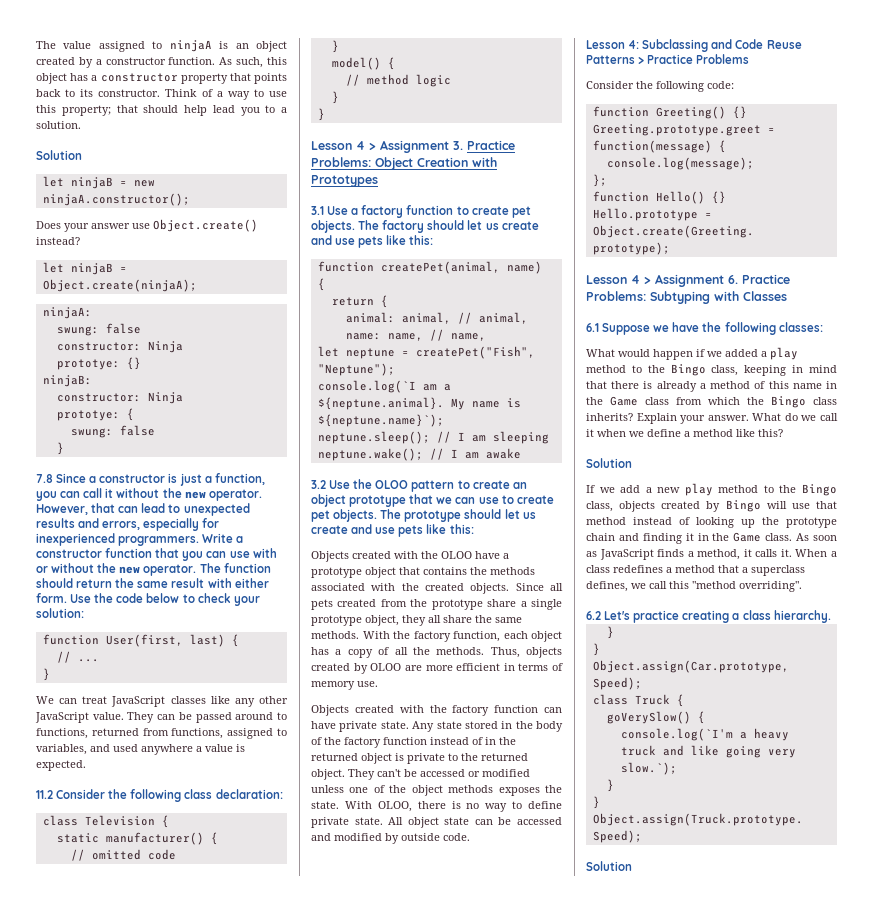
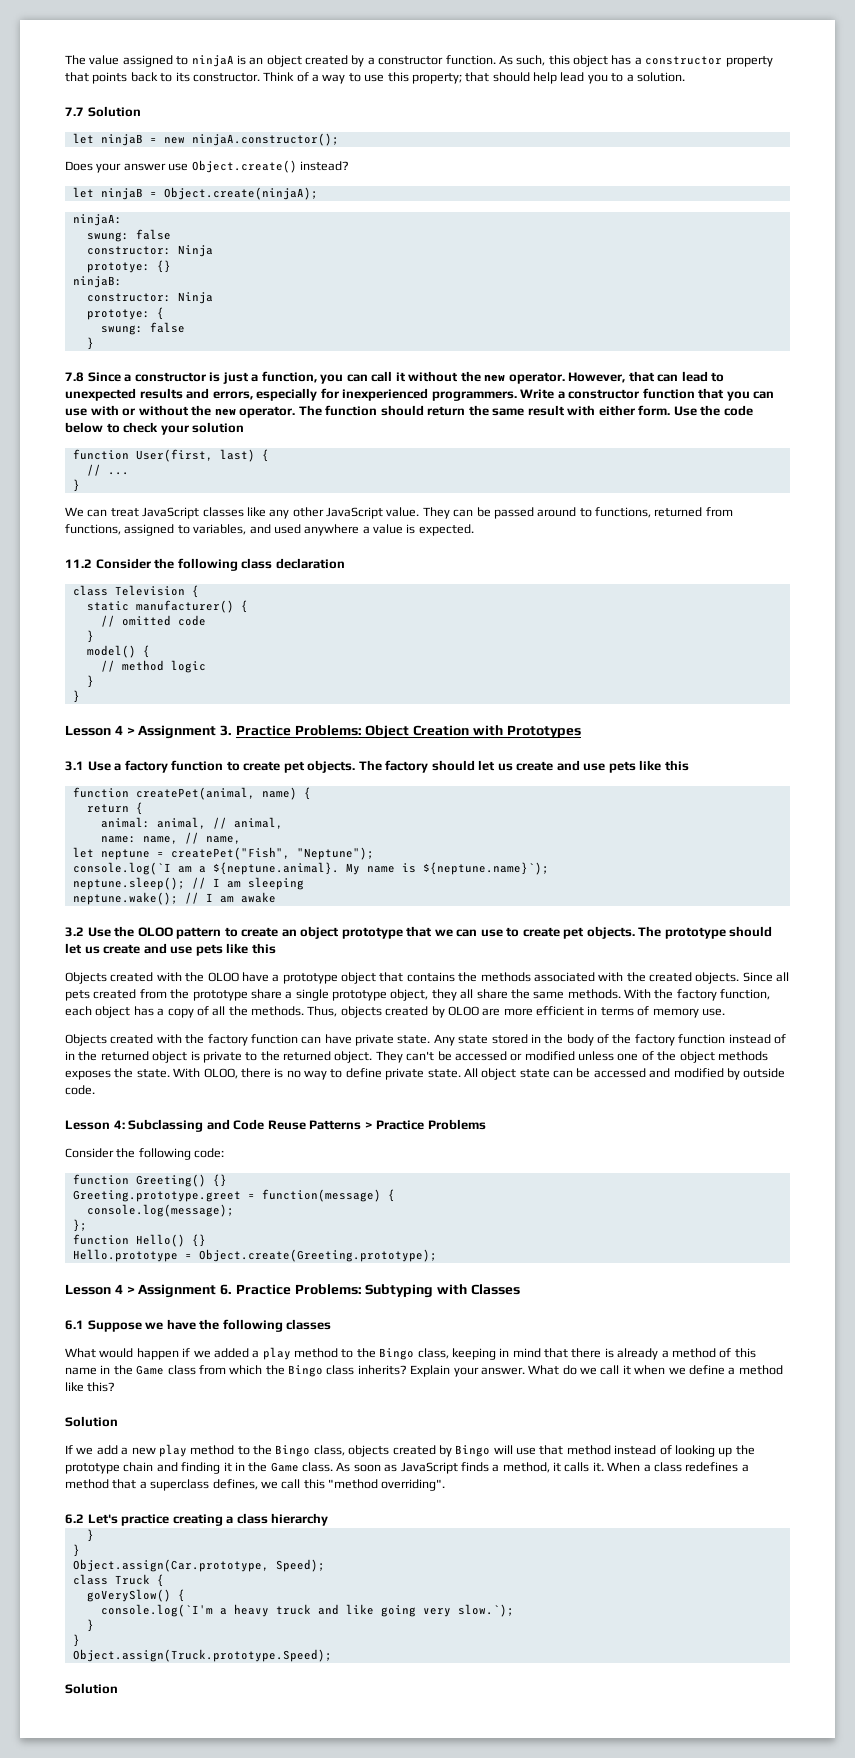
(81, 125) none -> [65,107,84,116] 7.7
[36,608,84,618] solution: -> [192,422,245,433] solution
[215,789,283,799] declaration: -> [275,558,345,569] declaration
[409,235,434,245] this: -> [664,760,689,771] this
[449,524,474,534] this: -> [251,943,276,954] this
[778,322,823,332] classes: -> [286,1319,332,1330] classes
[773,610,831,623] hierarchy. -> [271,1513,329,1526] hierarchy

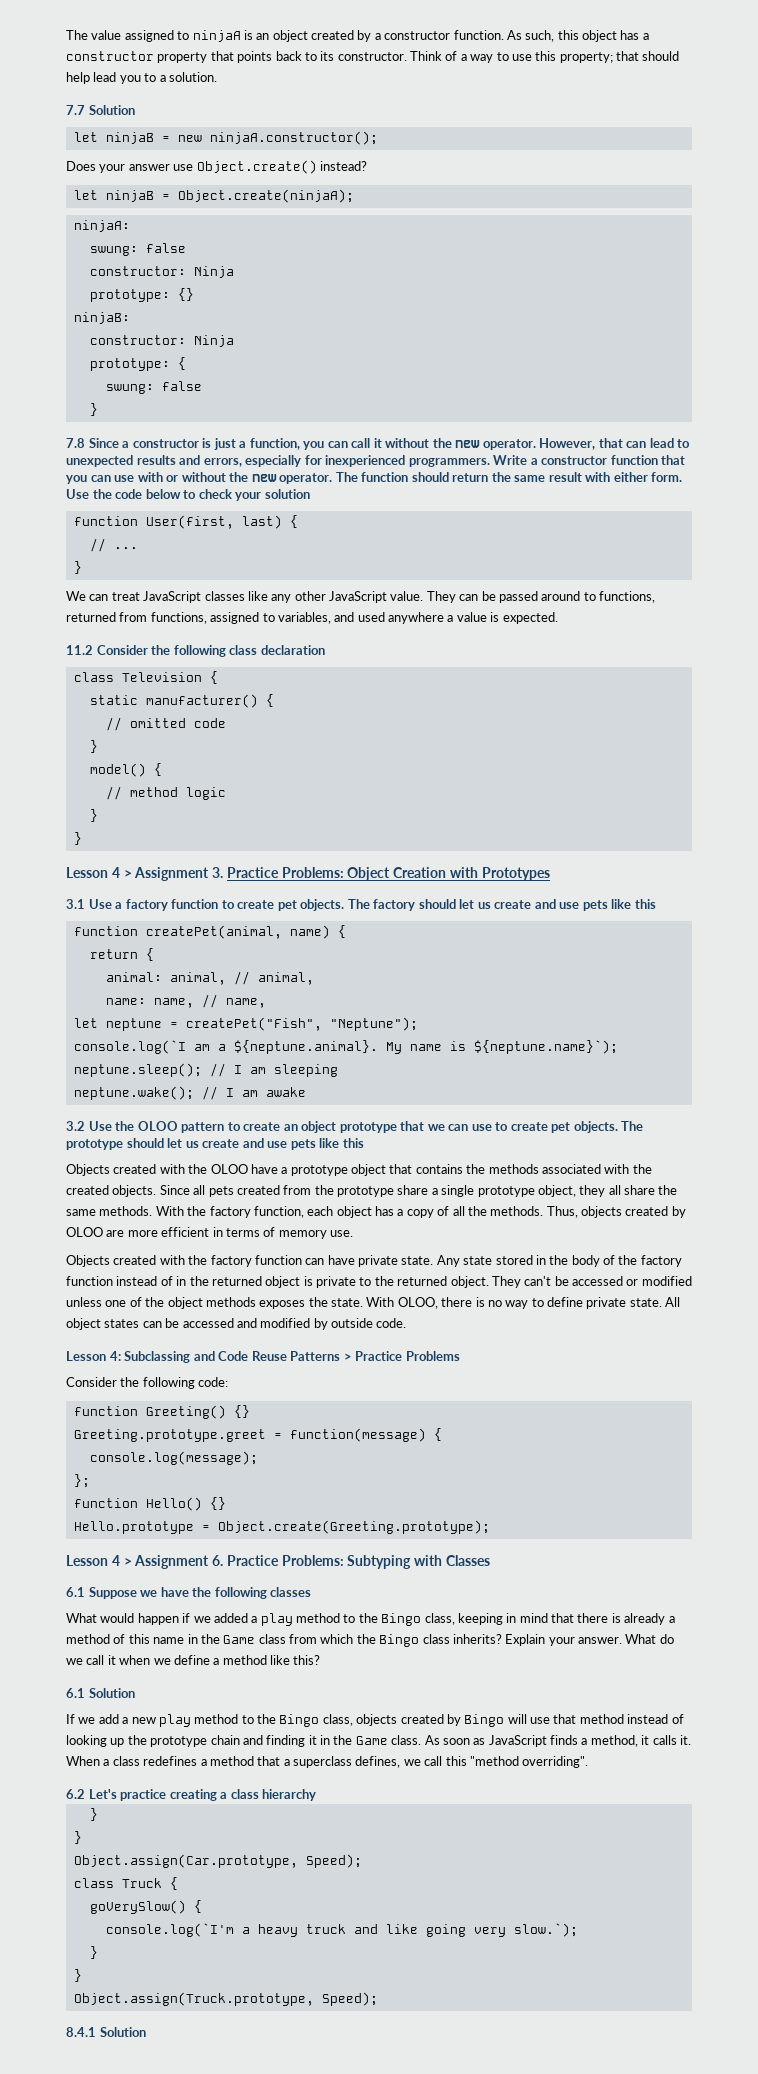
[86,262,150,273] prototye: -> [89,289,170,302] prototype:
[86,309,150,320] prototye: -> [89,358,170,371] prototype:
[519,1069,550,1078] state -> [104,1319,140,1328] states
(116, 1387) none -> [66,1688,85,1698] 6.1
[72,1649,332,1662] Object.assign(Truck.prototype.Speed); // -> [73,1992,378,2006] [66,2027,96,2037] Object.assign(Truck.prototype, Speed); // 8.4.1

